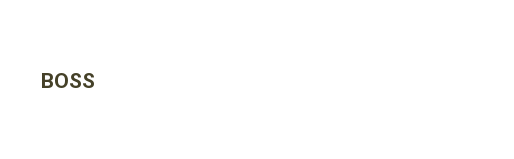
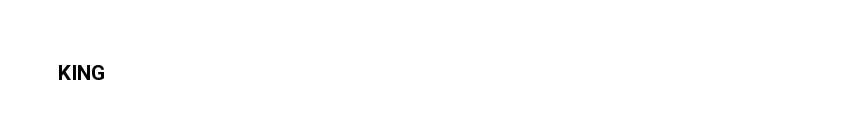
[41,73,95,88] BOSS -> [58,65,105,80] KING

